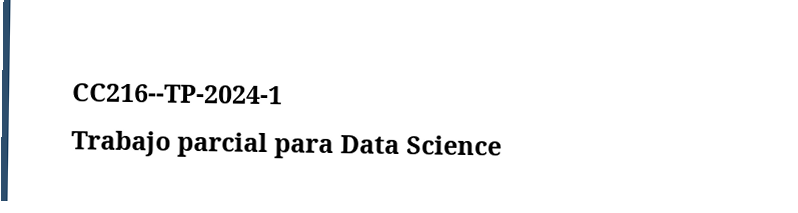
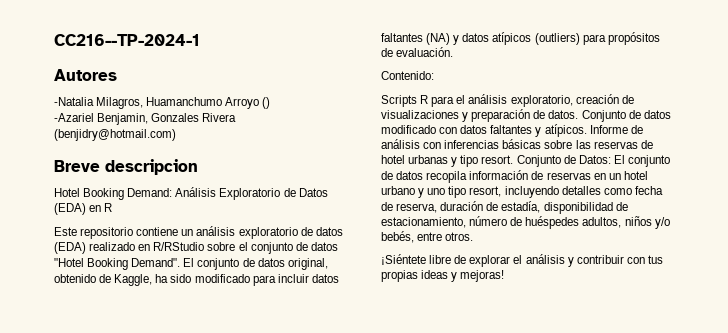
[71,130,502,160] Trabajo parcial para Data Science -> [54,69,117,81] [54,97,271,109] [54,113,237,125] [54,129,176,141] [54,159,198,175] [54,187,328,200] [54,203,113,215] [54,226,343,239] [54,242,338,254] [54,258,328,270] [54,274,339,286] [381,32,660,45] [381,47,454,57] [381,71,434,80] [381,94,634,107] [381,109,671,122] [381,124,643,137] [381,139,653,149] [381,155,670,167] [381,170,648,183] [381,186,663,198] [381,201,628,214] [381,216,670,229] [381,231,474,243] [381,254,663,267] [381,270,505,282] Autores // -Natalia Milagros, Huamanchumo Arroyo () // -Azariel Benjamin, Gonzales Rivera (benjidry@hotmail.com) // Breve descripcion // Hotel Booking Demand: Análisis Exploratorio de Datos (EDA) en R // Este repositorio contiene un análisis exploratorio de datos (EDA) realizado en R/RStudio sobre el conjunto de datos "Hotel Booking Demand". El conjunto de datos original, obtenido de Kaggle, ha sido modificado para incluir datos faltantes (NA) y datos atípicos (outliers) para propósitos de evaluación. // Contenido: // Scripts R para el análisis exploratorio, creación de visualizaciones y preparación de datos. Conjunto de datos modificado con datos faltantes y atípicos. Informe de análisis con inferencias básicas sobre las reservas de hotel urbanas y tipo resort. Conjunto de Datos: El conjunto de datos recopila información de reservas en un hotel urbano y uno tipo resort, incluyendo detalles como fecha de reserva, duración de estadía, disponibilidad de estacionamiento, número de huéspedes adultos, niños y/o bebés, entre otros. // ¡Siéntete libre de explorar el análisis y contribuir con tus propias ideas y mejoras!

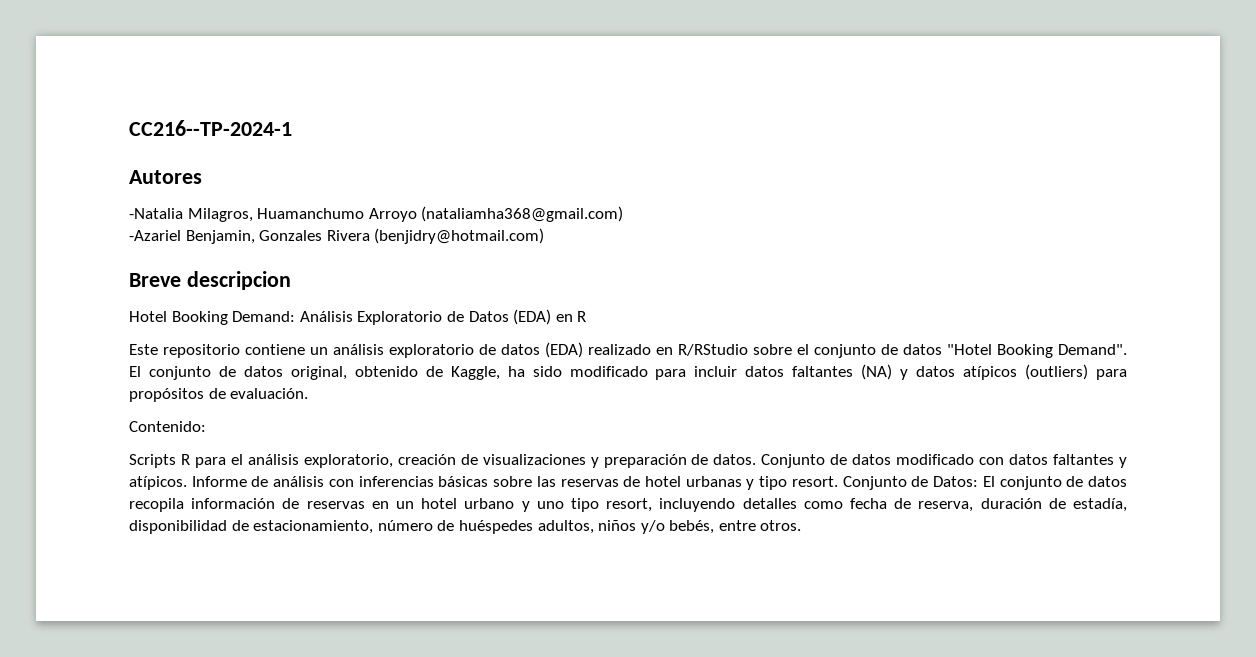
[262,97,271,109] () -> [421,206,624,222] (nataliamha368@gmail.com)
[381,254,663,267] [381,270,505,282] // ¡Siéntete libre de explorar el análisis y contribuir con tus propias ideas y mejoras! -> (802, 525) none

